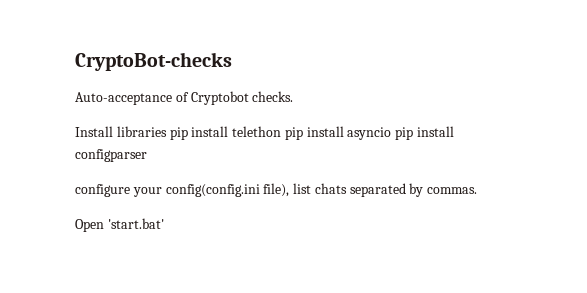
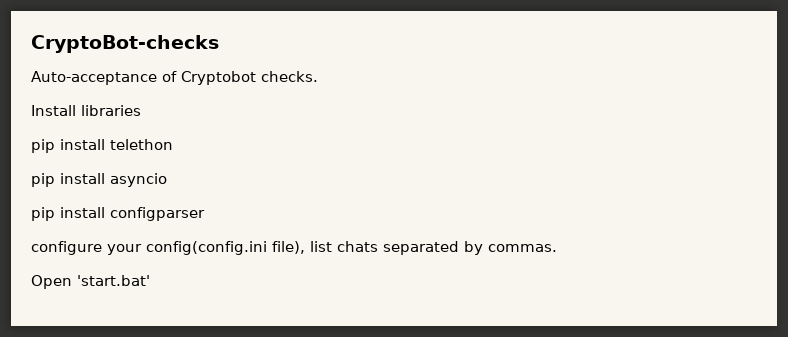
(167, 131) none -> (141, 110) //
(282, 131) none -> (173, 144) //
(392, 133) none -> (167, 180) //

